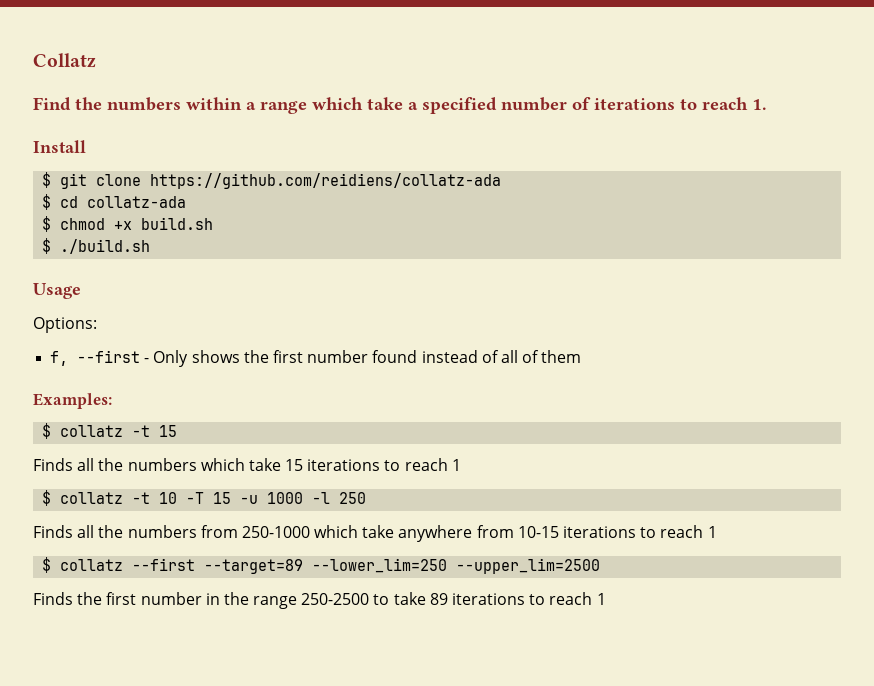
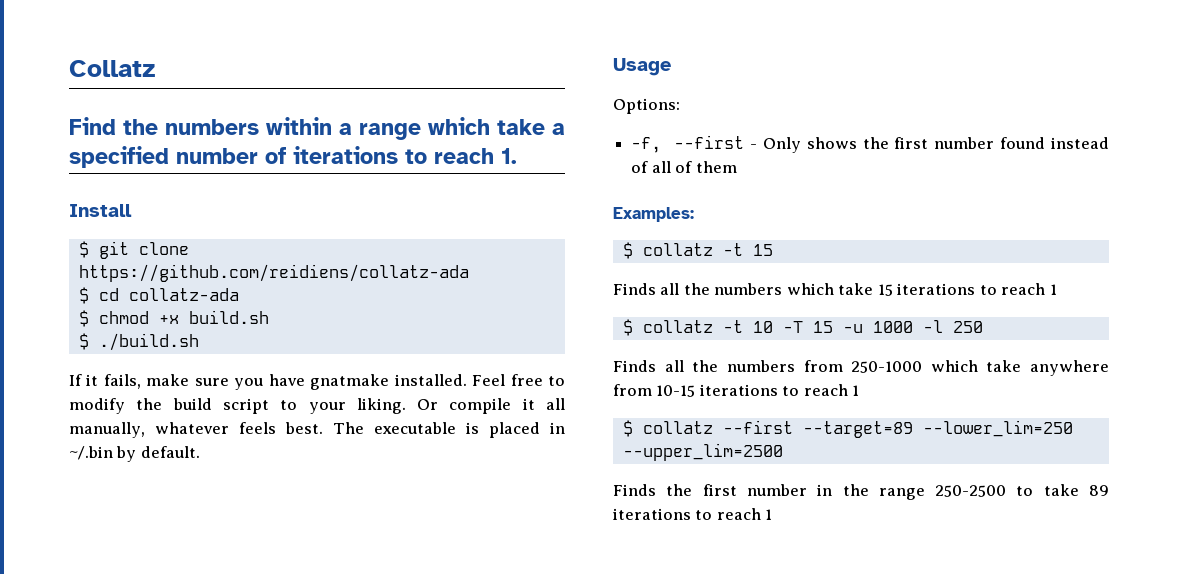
(151, 246) none -> [69,374,565,390] [69,398,566,414] [69,422,565,438] [69,446,200,462] // If it fails, make sure you have gnatmake installed. Feel free to modify the build script to your liking. Or compile it all manually, whatever feels best. The executable is placed in ~/.bin by default.
[50,351,69,366] f, -> [631,137,662,153] -f,

